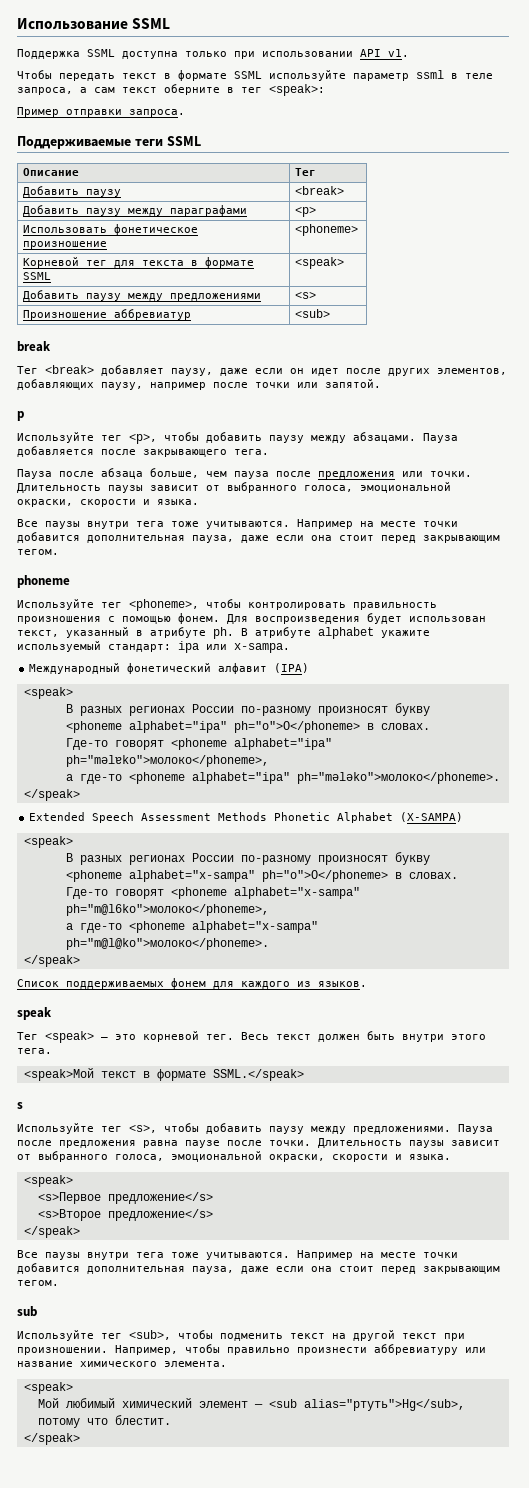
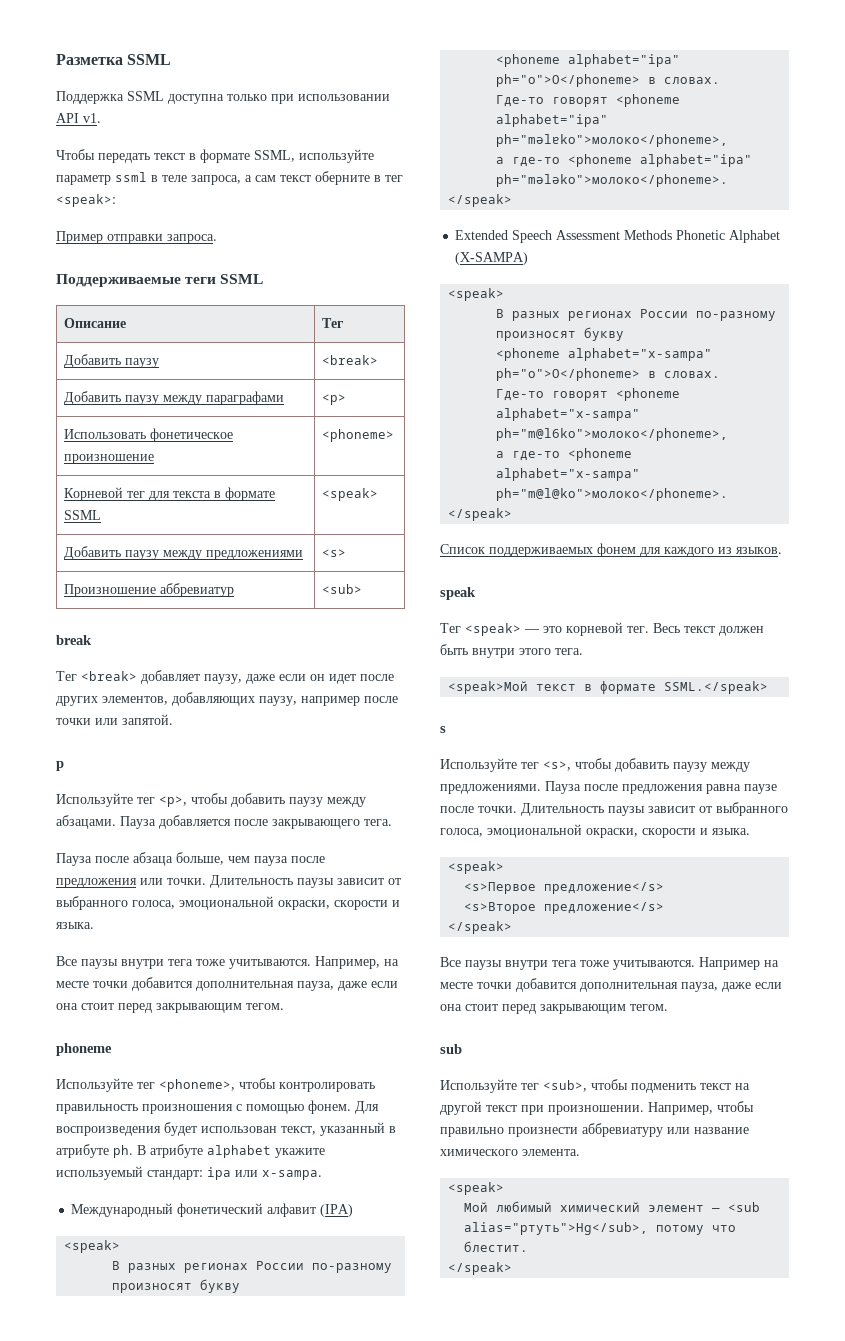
[17,18,128,30] Использование -> [56,54,123,65] Разметка
[234,71,262,79] SSML -> [254,150,295,162] SSML,
[297,519,353,529] Например -> [315,956,380,969] Например,

